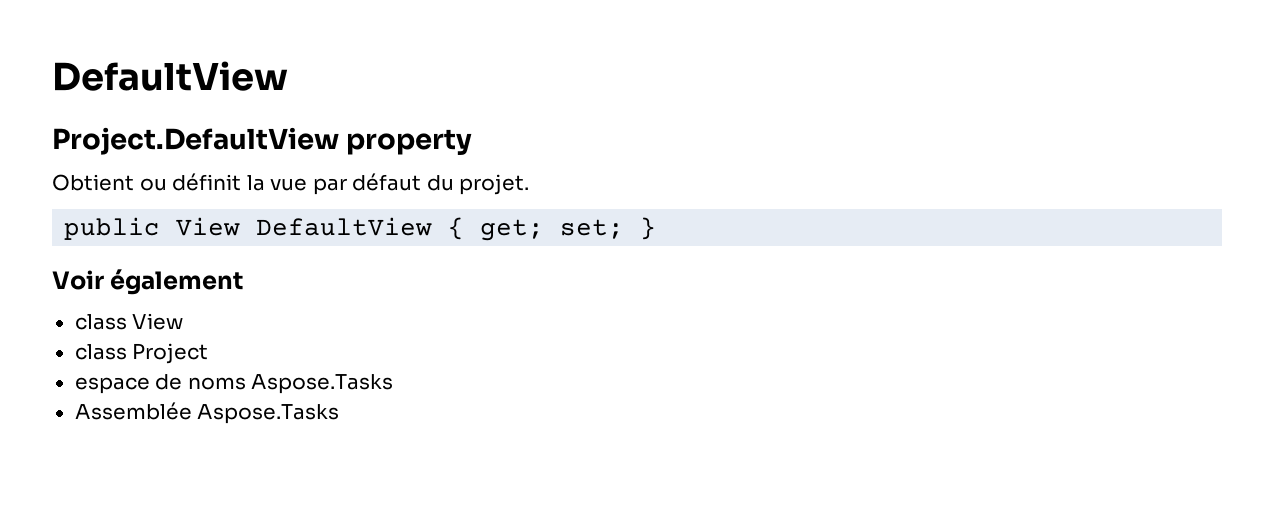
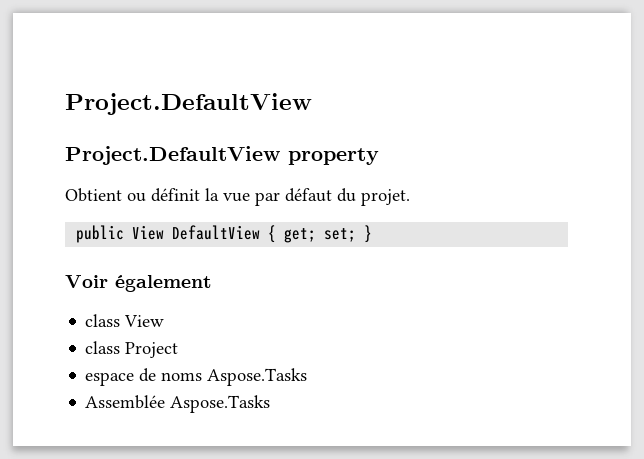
[52,61,288,91] DefaultView -> [65,93,312,115] Project.DefaultView

